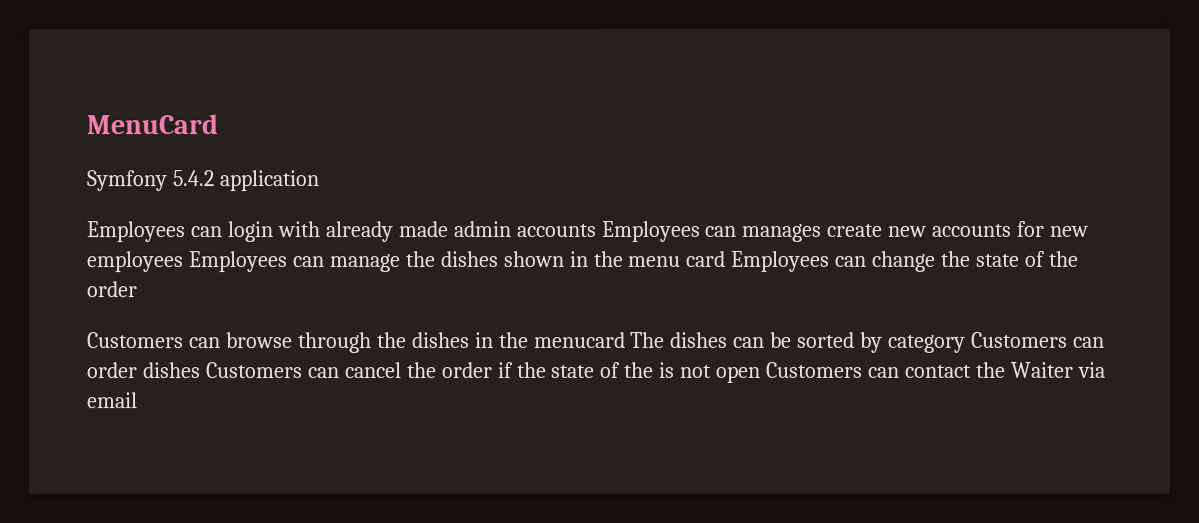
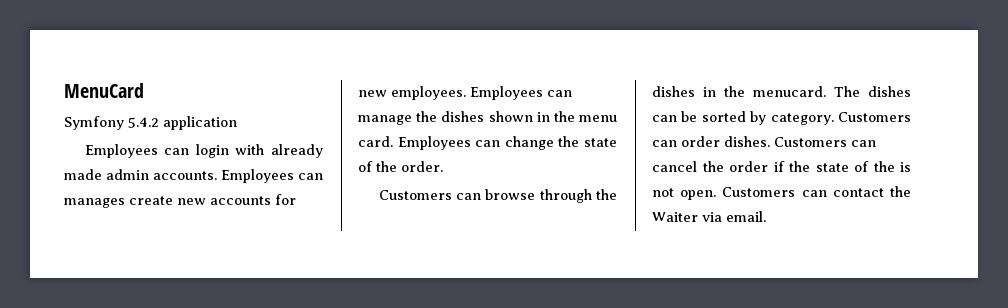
[515,224,596,238] accounts -> [153,171,217,180] accounts.
[86,251,184,273] employees -> [391,86,466,100] employees.
[685,250,727,267] card -> [358,136,393,147] card.
[87,281,138,298] order -> [401,161,443,172] order.
[533,331,626,349] menucard -> [753,86,826,97] menucard.
[888,334,967,353] category -> [770,113,834,125] category.
[142,362,201,379] dishes -> [724,136,770,147] dishes.
[716,365,762,383] open -> [680,190,717,200] open.
[87,392,138,409] email -> [726,211,766,222] email.

